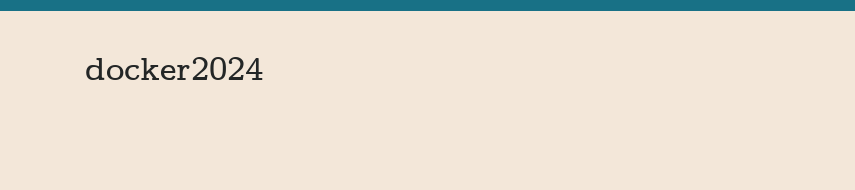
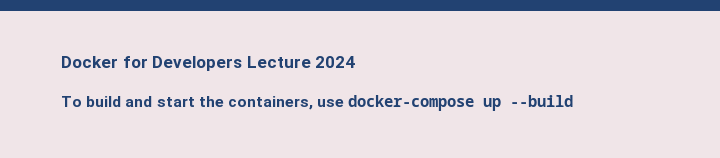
[85,57,263,80] docker2024 -> [61,56,356,71] [61,95,574,111] Docker for Developers Lecture 2024 // To build and start the containers, use docker-compose up --build

